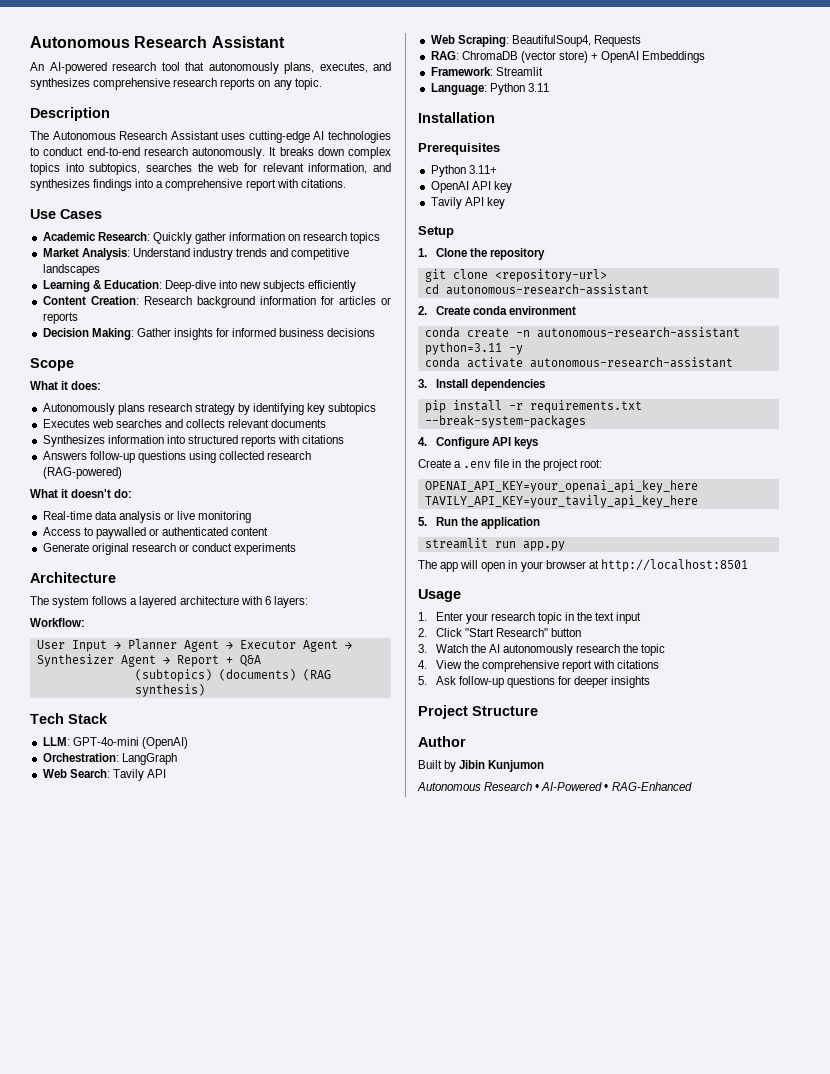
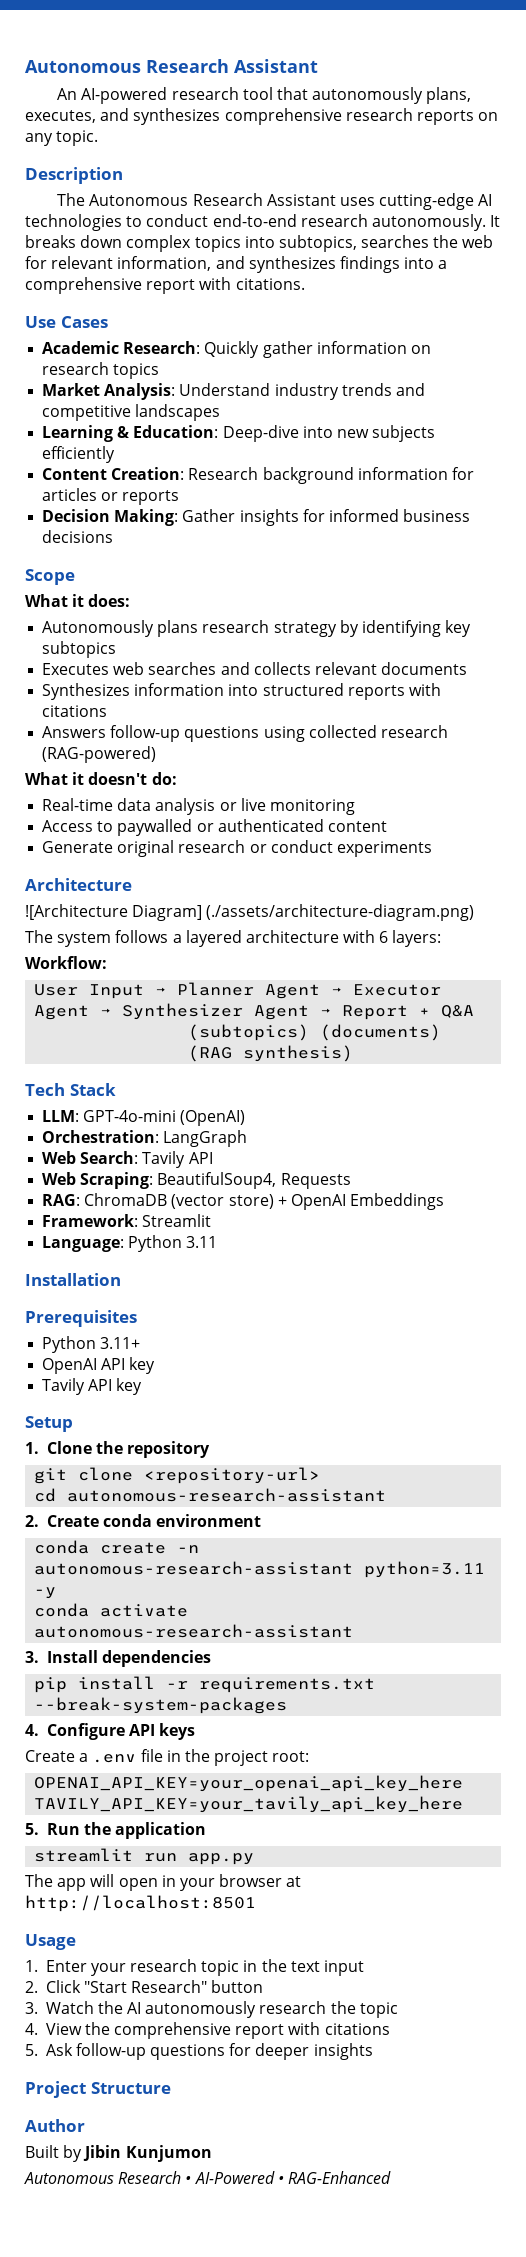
(116, 577) none -> [25,904,475,921] // ![Architecture Diagram] (./assets/architecture-diagram.png)

